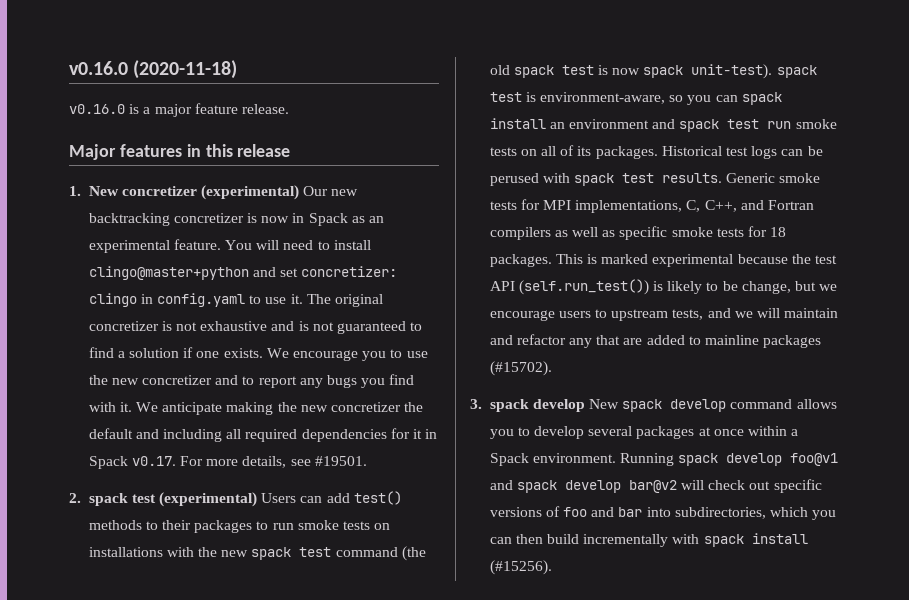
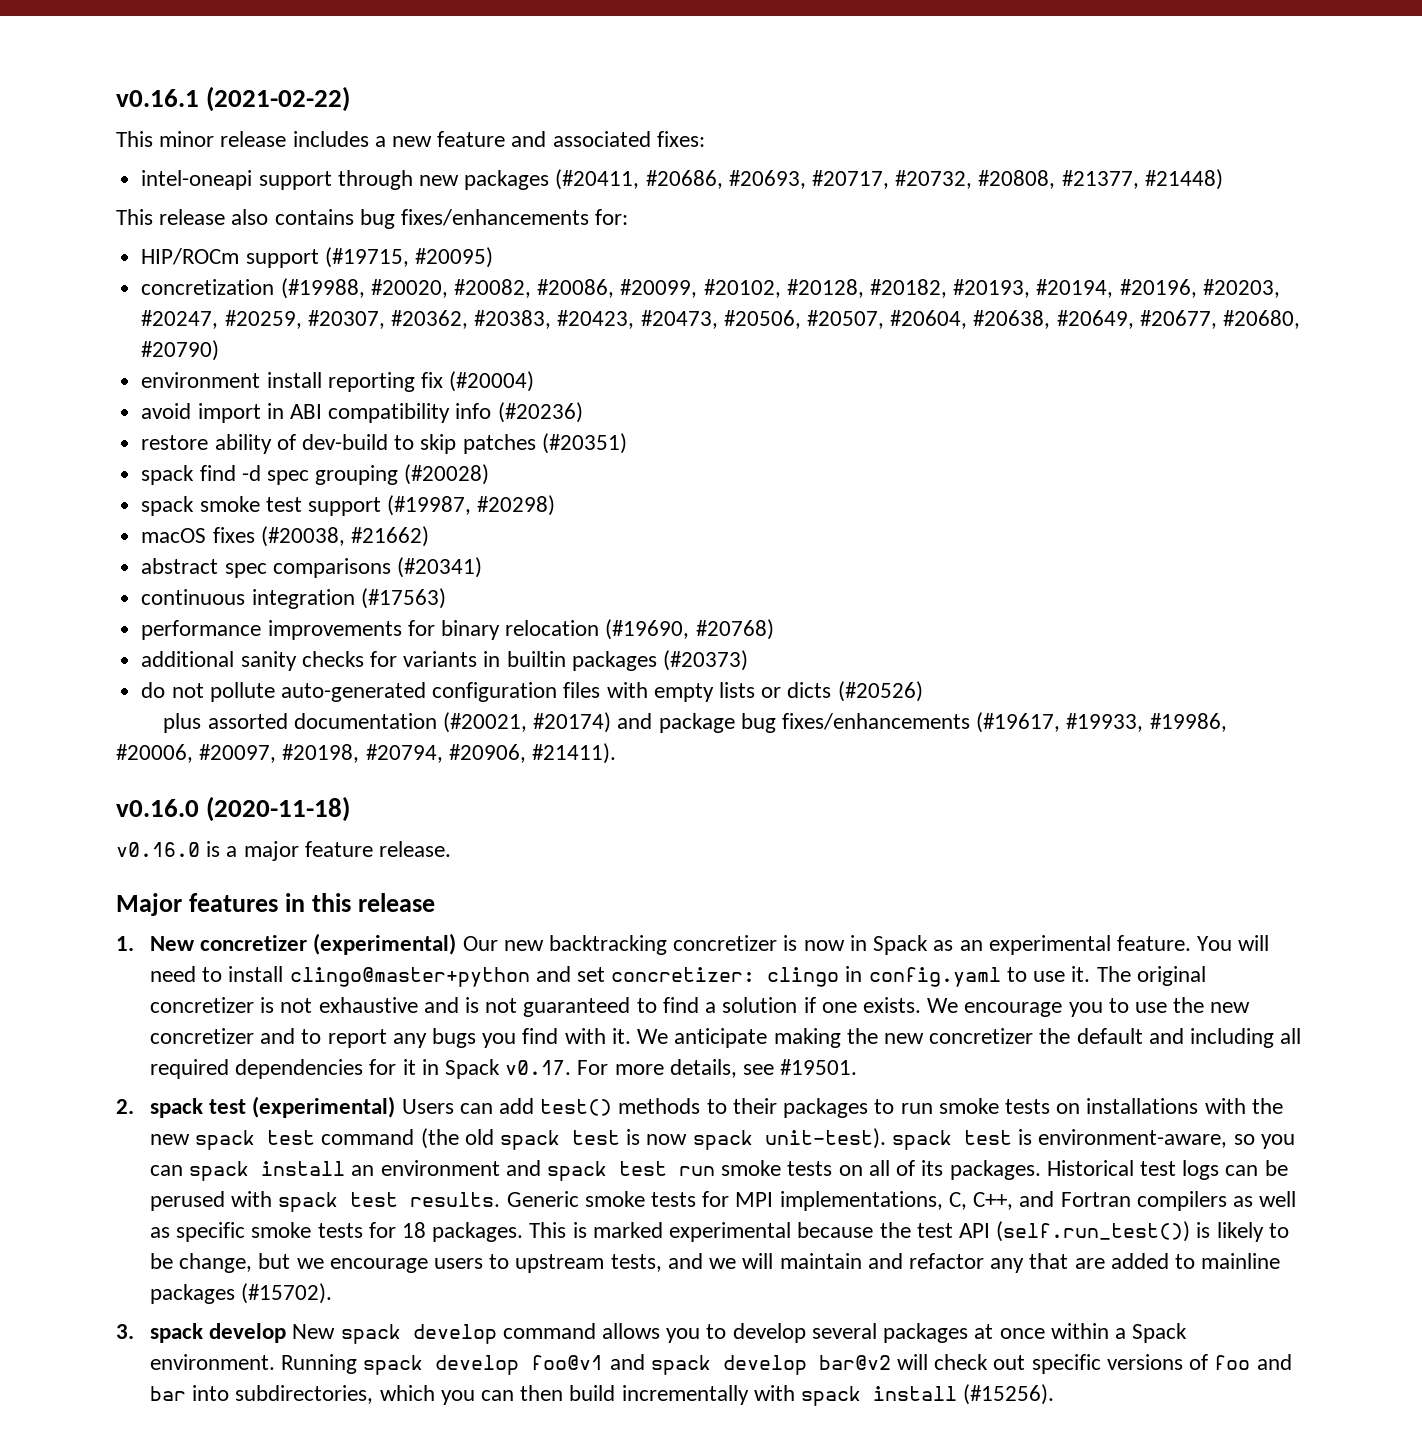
(69, 68) none -> [116,86,351,112] [116,131,705,147] [141,169,1223,190] [116,209,629,229] [141,247,493,268] [141,278,1280,299] [141,310,1301,329] [141,340,220,361] [141,371,535,392] [141,402,583,423] [141,433,627,454] [141,464,490,485] [141,495,556,516] [141,526,429,547] [141,557,482,578] [141,588,446,609] [141,619,774,640] [141,650,748,671] [141,681,923,702] [163,712,1227,733] [116,743,617,764] v0.16.1 (2021-02-22) // This minor release includes a new feature and associated fixes: // intel-oneapi support through new packages (#20411, #20686, #20693, #20717, #20732, #20808, #21377, #21448) // This release also contains bug fixes/enhancements for: // HIP/ROCm support (#19715, #20095) // concretization (#19988, #20020, #20082, #20086, #20099, #20102, #20128, #20182, #20193, #20194, #20196, #20203, #20247, #20259, #20307, #20362, #20383, #20423, #20473, #20506, #20507, #20604, #20638, #20649, #20677, #20680, #20790) // environment install reporting fix (#20004) // avoid import in ABI compatibility info (#20236) // restore ability of dev-build to skip patches (#20351) // spack find -d spec grouping (#20028) // spack smoke test support (#19987, #20298) // macOS fixes (#20038, #21662) // abstract spec comparisons (#20341) // continuous integration (#17563) // performance improvements for binary relocation (#19690, #20768) // additional sanity checks for variants in builtin packages (#20373) // do not pollute auto-generated configuration files with empty lists or dicts (#20526) // plus assorted documentation (#20021, #20174) and package bug fixes/enhancements (#19617, #19933, #19986, #20006, #20097, #20198, #20794, #20906, #21411). //

